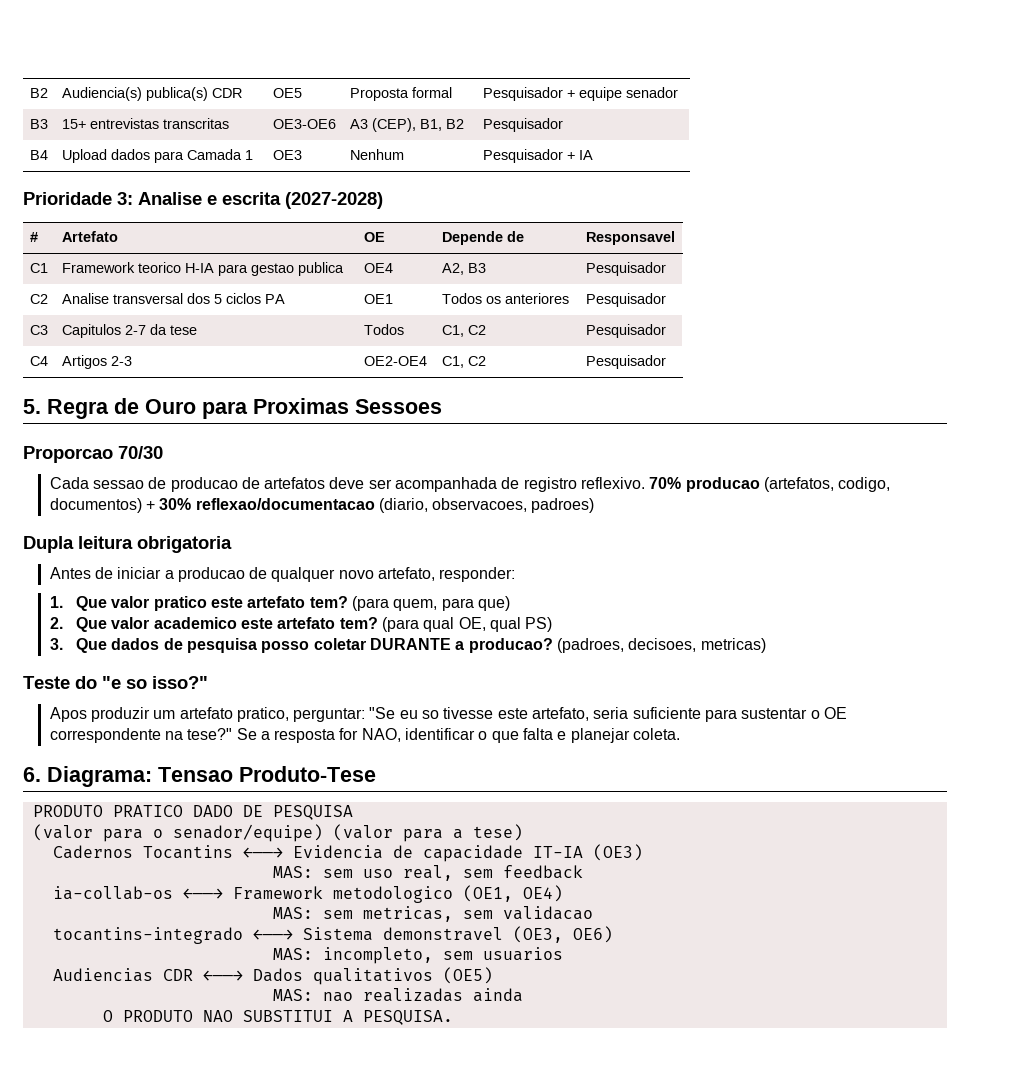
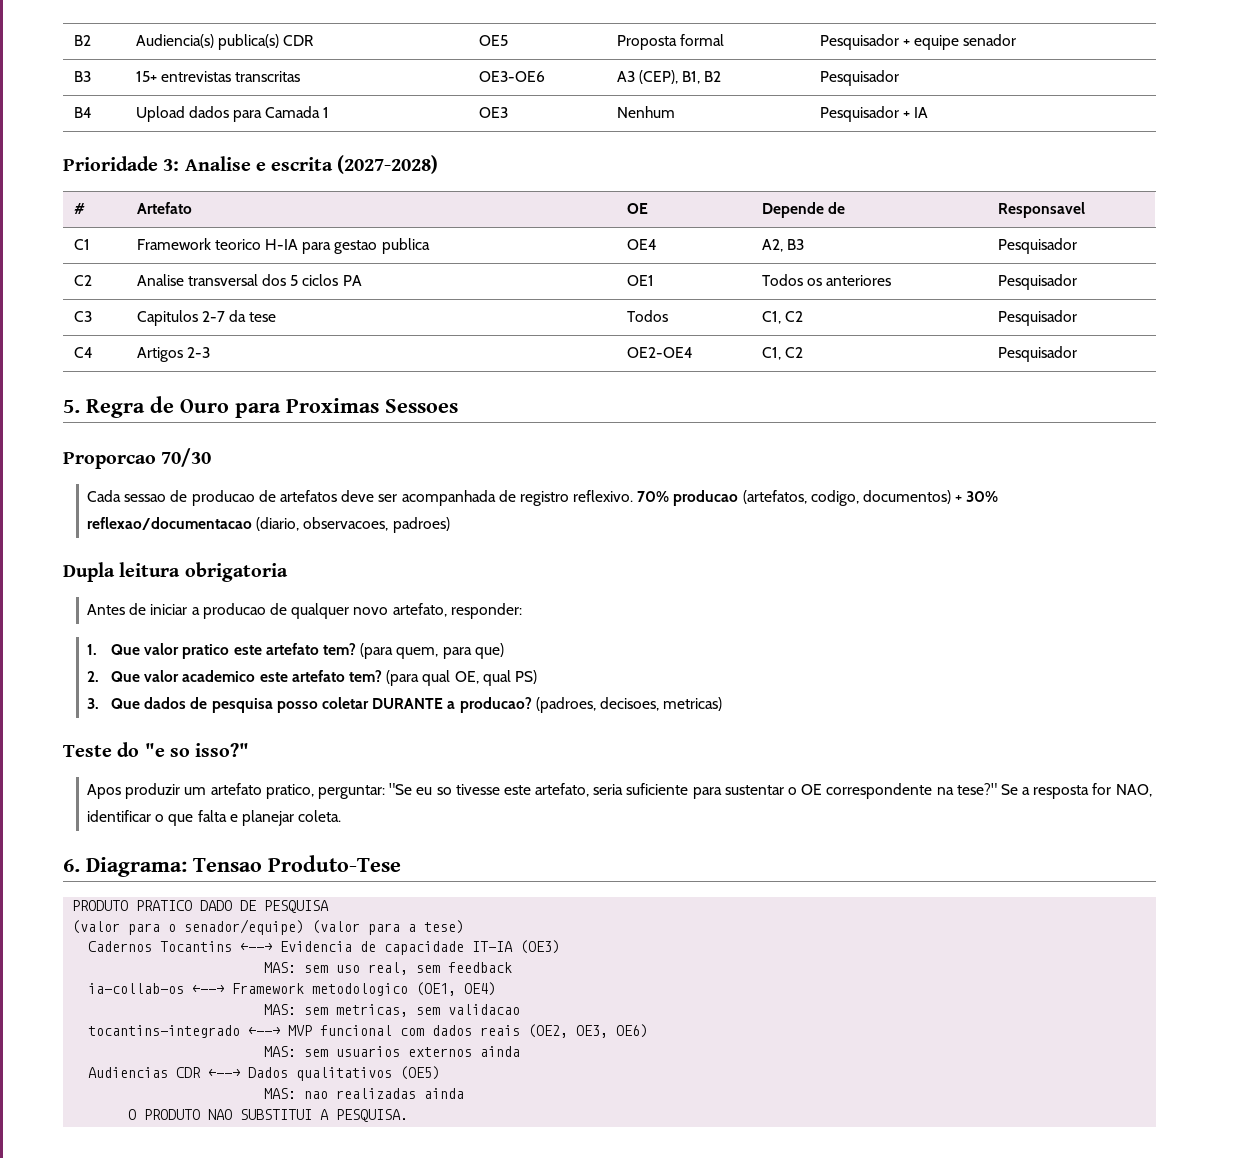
[302,926,563,943] Sistema demonstravel (OE3, -> [288,1024,609,1038] MVP funcional com dados reais (OE2, OE3,
[322,947,433,964] incompleto, -> (297, 1051) none
(563, 954) none -> [408,1046,521,1057] externos ainda

